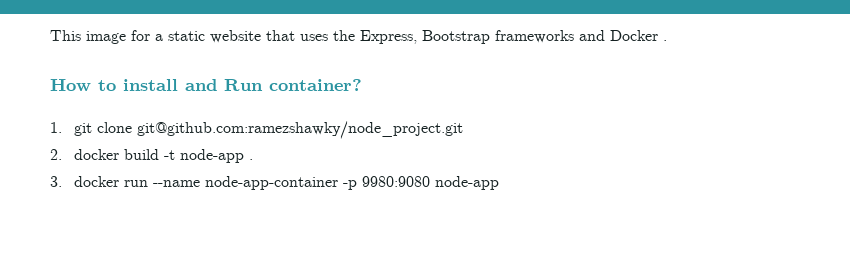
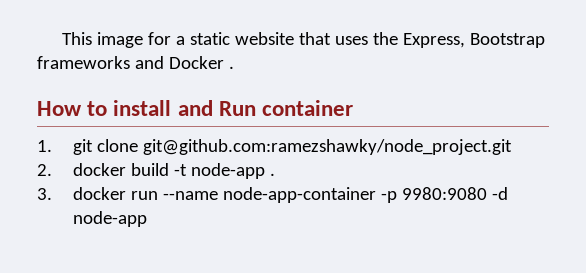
[269,79,362,91] container? -> [262,100,354,116] container
(431, 181) none -> [492,187,509,200] -d

